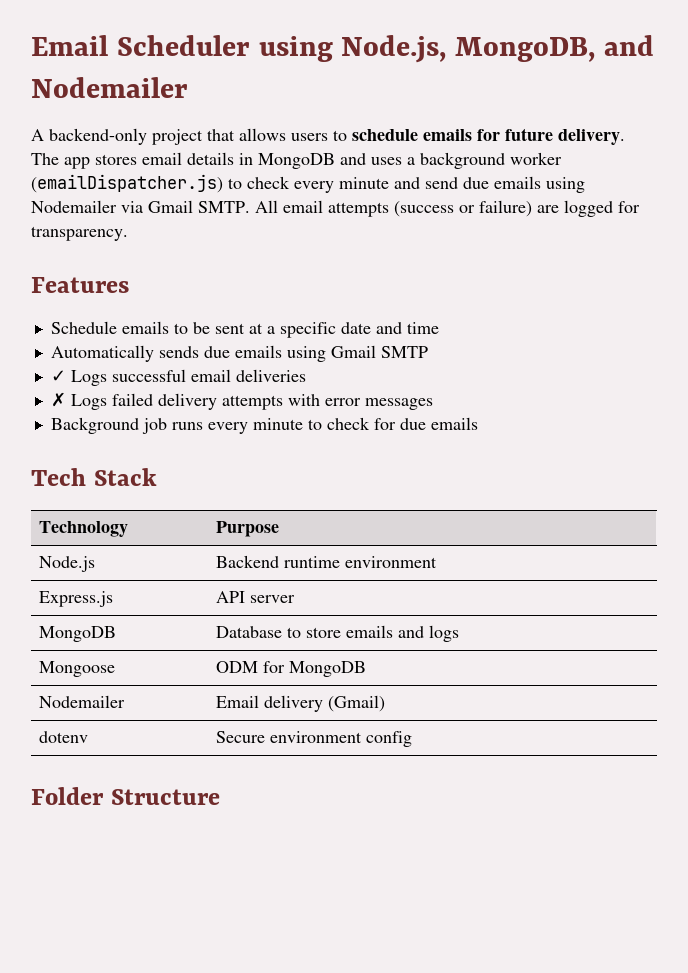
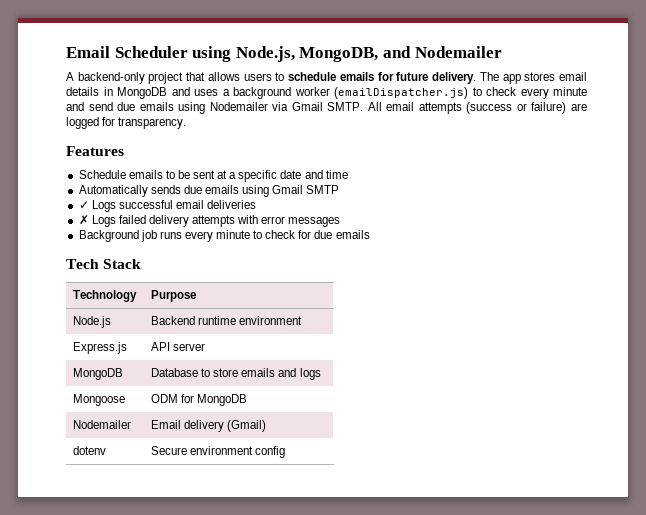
[31,787,220,805] // Folder Structure -> (286, 452) none

